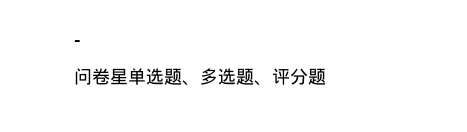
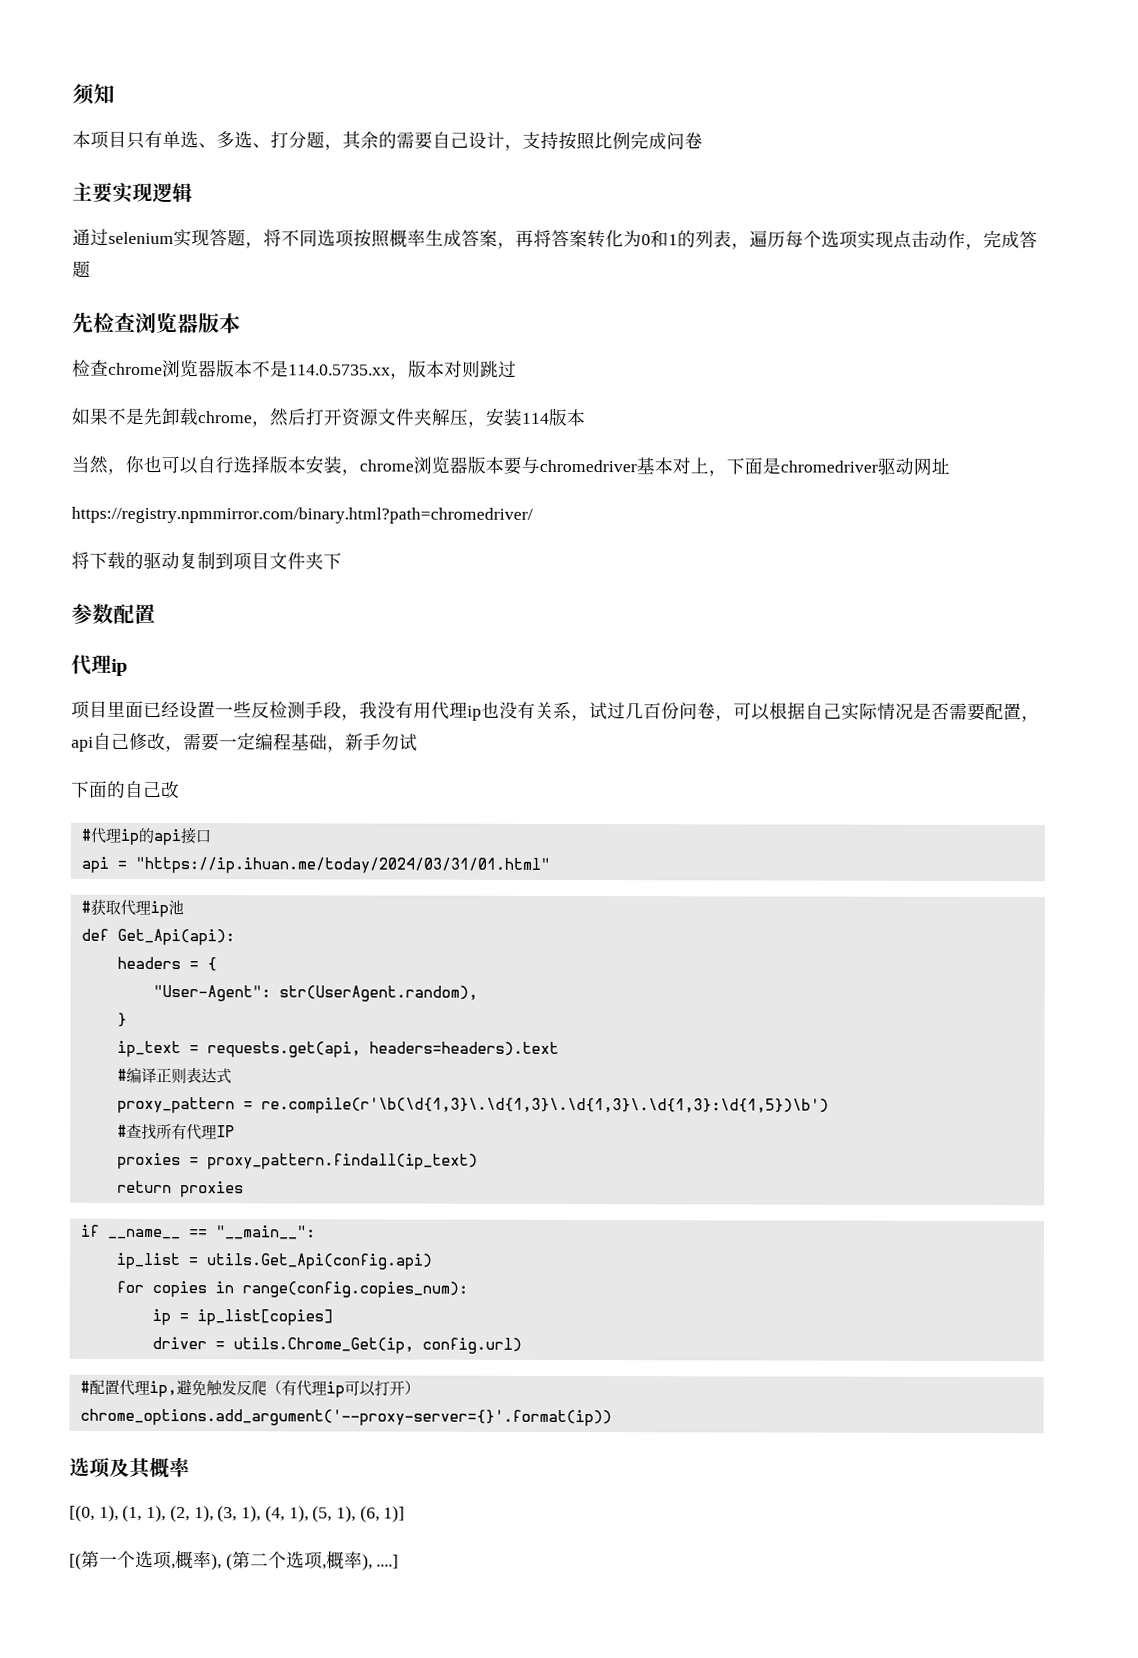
[74,40,81,46] [74,68,326,86] - // 问卷星单选题、多选题、评分题 -> [72,83,115,105] [72,130,703,151] [72,182,193,204] [72,228,1038,251] [72,260,91,278] [72,312,241,334] [72,359,517,380] [71,407,586,428] [71,455,950,477] [71,506,533,524] [71,551,342,571] [71,603,156,624] [71,654,128,676] [71,700,1040,723] [71,732,418,753] [71,780,180,799] [80,827,211,846] [80,856,550,874] [80,898,184,918] [80,928,235,946] [116,956,217,972] [152,984,478,1002] [116,1012,127,1027] [116,1040,559,1058] [116,1067,232,1085] [116,1096,829,1115] [116,1123,235,1140] [116,1152,478,1170] [116,1180,244,1198] [80,1224,316,1240] [115,1252,432,1270] [115,1280,468,1298] [151,1308,333,1326] [151,1336,522,1354] [79,1379,420,1398] [79,1408,612,1427] [69,1457,190,1479] [69,1504,406,1523] [69,1550,400,1571] 须知 // 本项目只有单选、多选、打分题，其余的需要自己设计，支持按照比例完成问卷 // 主要实现逻辑 // 通过selenium实现答题，将不同选项按照概率生成答案，再将答案转化为0和1的列表，遍历每个选项实现点击动作，完成答题 // 先检查浏览器版本 // 检查chrome浏览器版本不是114.0.5735.xx，版本对则跳过 // 如果不是先卸载chrome，然后打开资源文件夹解压，安装114版本 // 当然，你也可以自行选择版本安装，chrome浏览器版本要与chromedriver基本对上，下面是chromedriver驱动网址 // https://registry.npmmirror.com/binary.html?path=chromedriver/ // 将下载的驱动复制到项目文件夹下 // 参数配置 // 代理ip // 项目里面已经设置一些反检测手段，我没有用代理ip也没有关系，试过几百份问卷，可以根据自己实际情况是否需要配置，api自己修改，需要一定编程基础，新手勿试 // 下面的自己改 // #代理ip的api接口 // api = "https://ip.ihuan.me/today/2024/03/31/01.html" // #获取代理ip池 // def Get_Api(api): // headers = { // "User-Agent": str(UserAgent.random), // } // ip_text = requests.get(api, headers=headers).text // #编译正则表达式 // proxy_pattern = re.compile(r'\b(\d{1,3}\.\d{1,3}\.\d{1,3}\.\d{1,3}:\d{1,5})\b') // #查找所有代理IP // proxies = proxy_pattern.findall(ip_text) // return proxies // if __name__ == "__main__": // ip_list = utils.Get_Api(config.api) // for copies in range(config.copies_num): // ip = ip_list[copies] // driver = utils.Chrome_Get(ip, config.url) // #配置代理ip,避免触发反爬（有代理ip可以打开） // chrome_options.add_argument('--proxy-server={}'.format(ip)) // 选项及其概率 // [(0, 1), (1, 1), (2, 1), (3, 1), (4, 1), (5, 1), (6, 1)] // [(第一个选项,概率), (第二个选项,概率), ....]

